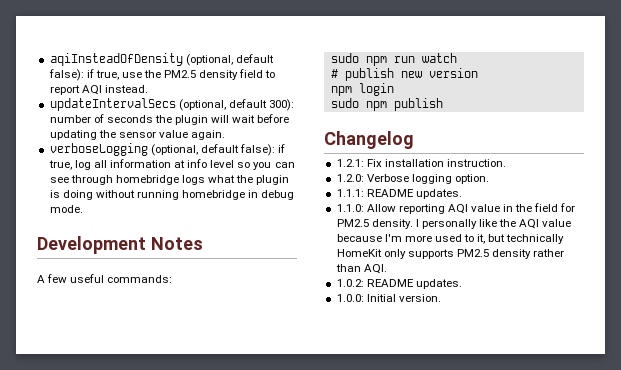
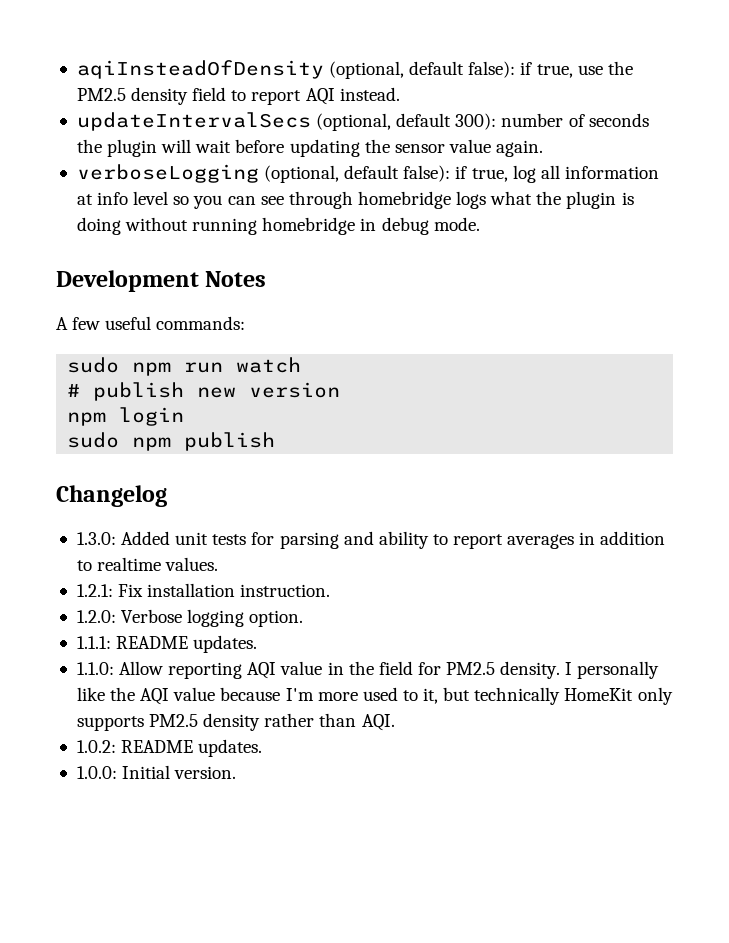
(414, 140) none -> [76,531,666,549] [76,557,219,571] // 1.3.0: Added unit tests for parsing and ability to report averages in addition to realtime values.

